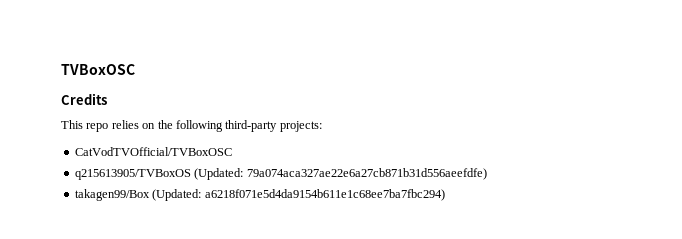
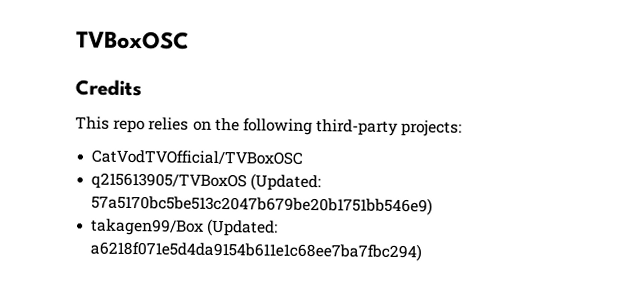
[246,168,487,180] 79a074aca327ae22e6a27cb871b31d556aeefdfe) -> [91,194,434,216] 57a5170bc5be513c2047b679be20b1751bb546e9)

